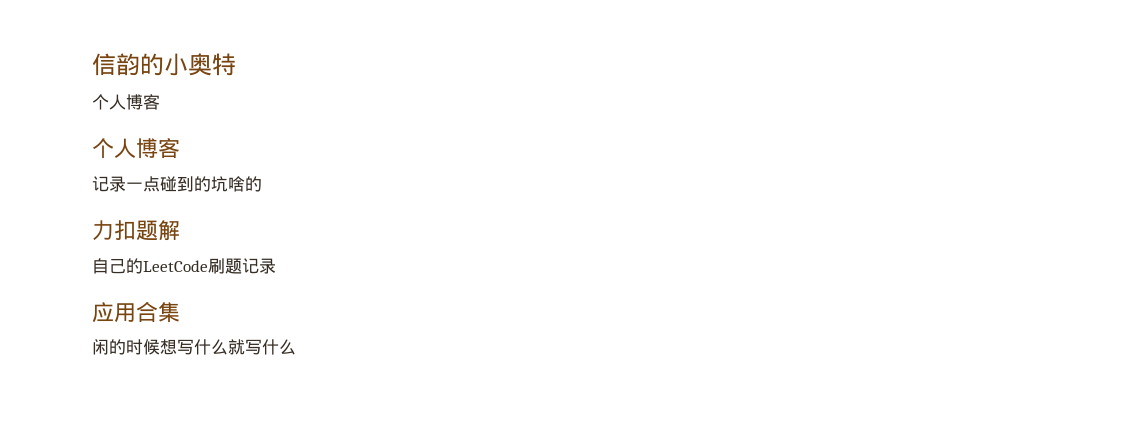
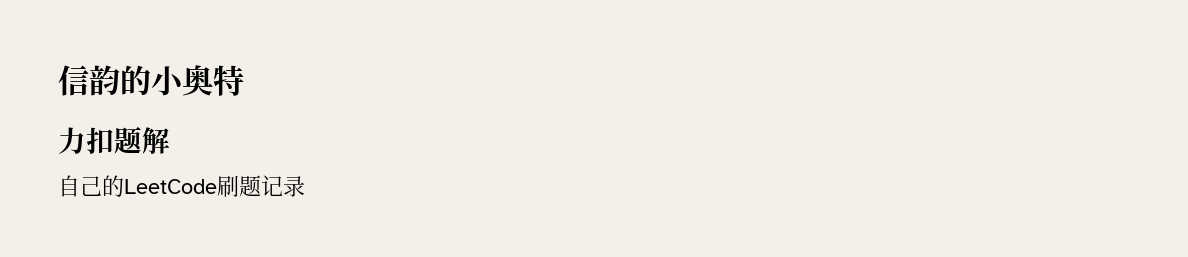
[92,94,160,110] [92,138,180,159] [92,176,262,192] // 个人博客 // 个人博客 // 记录一点碰到的坑啥的 -> (244, 80) none
[92,301,180,323] [92,339,296,355] // 应用合集 // 闲的时候想写什么就写什么 -> (305, 186) none

